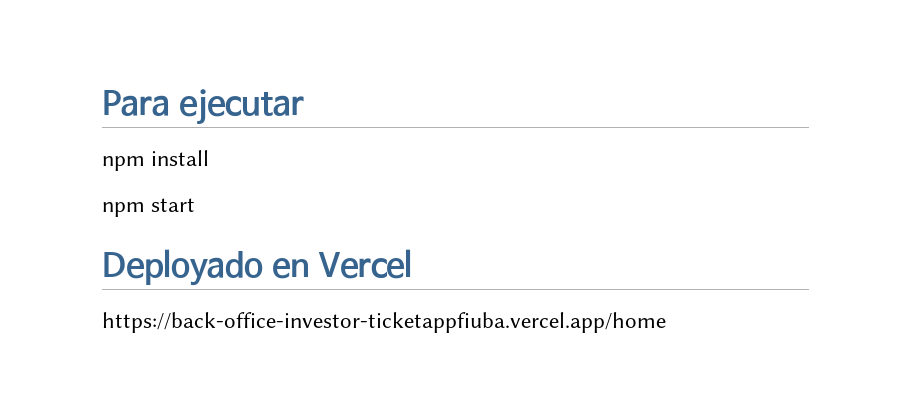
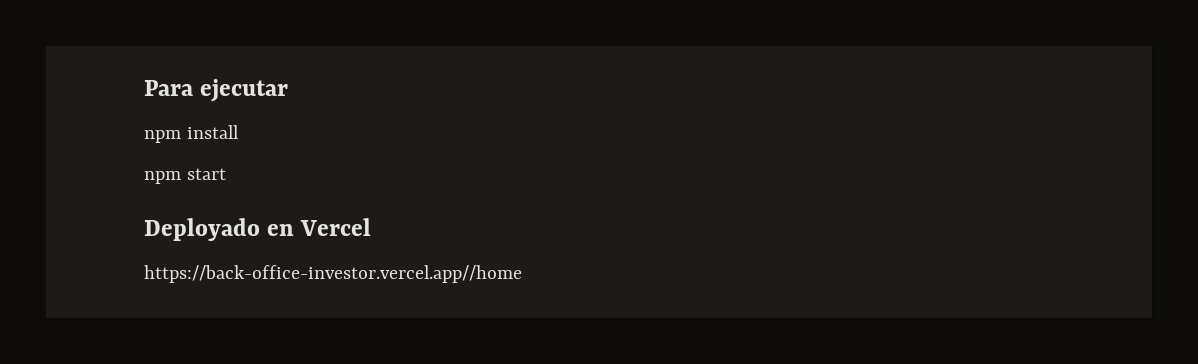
[102,312,666,333] https://back-office-investor-ticketappfiuba.vercel.app/home -> [144,265,522,283] https://back-office-investor.vercel.app//home

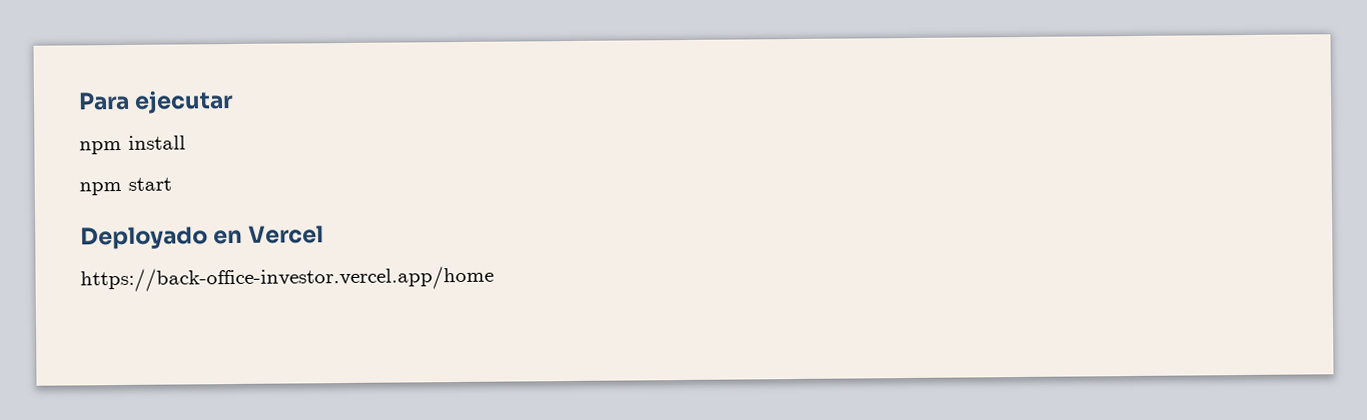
[144,265,522,283] https://back-office-investor.vercel.app//home -> [80,265,494,293] https://back-office-investor.vercel.app/home

